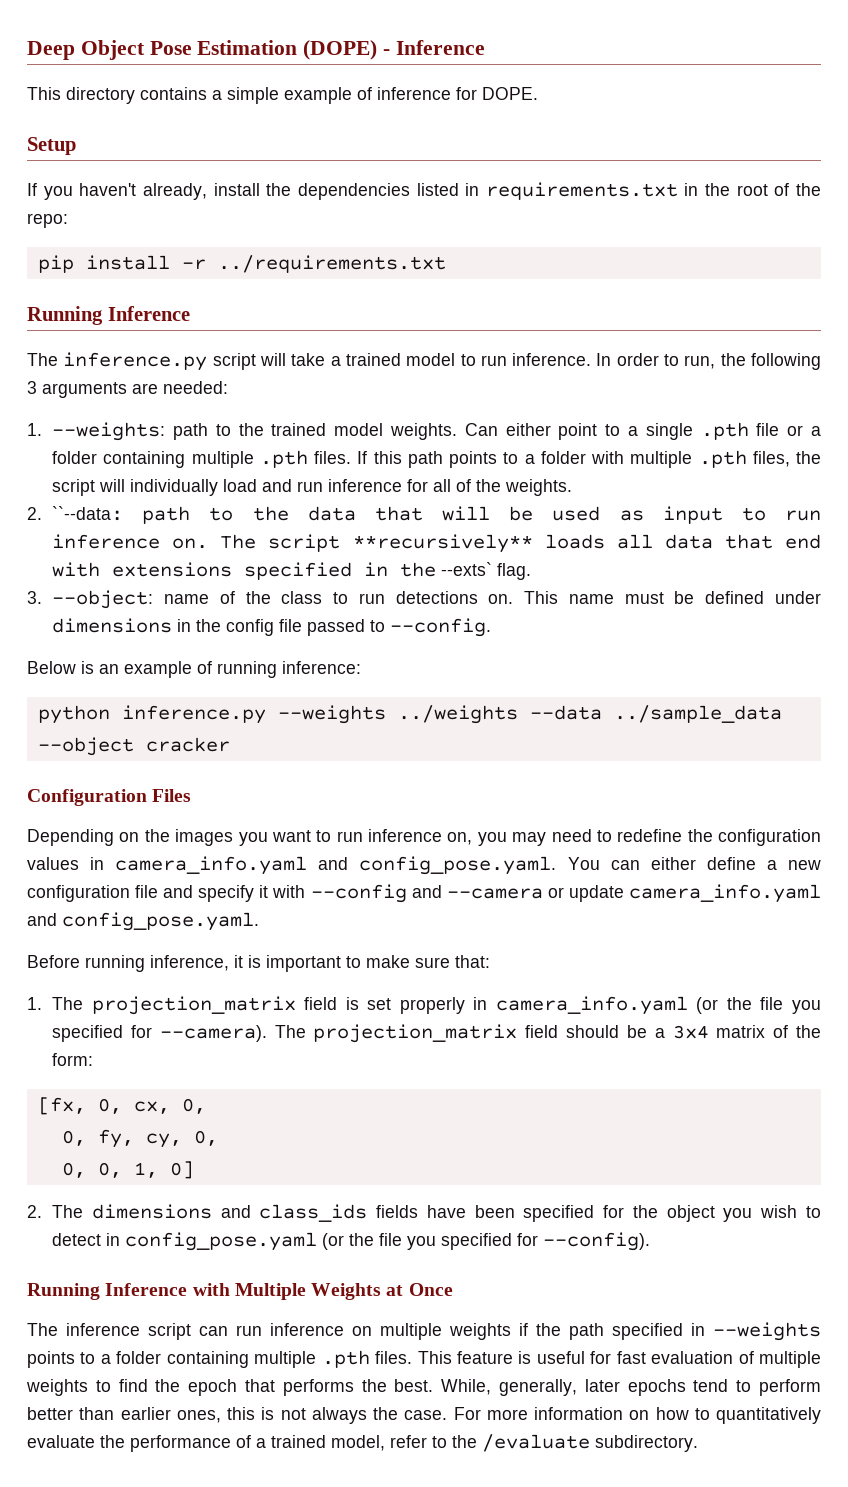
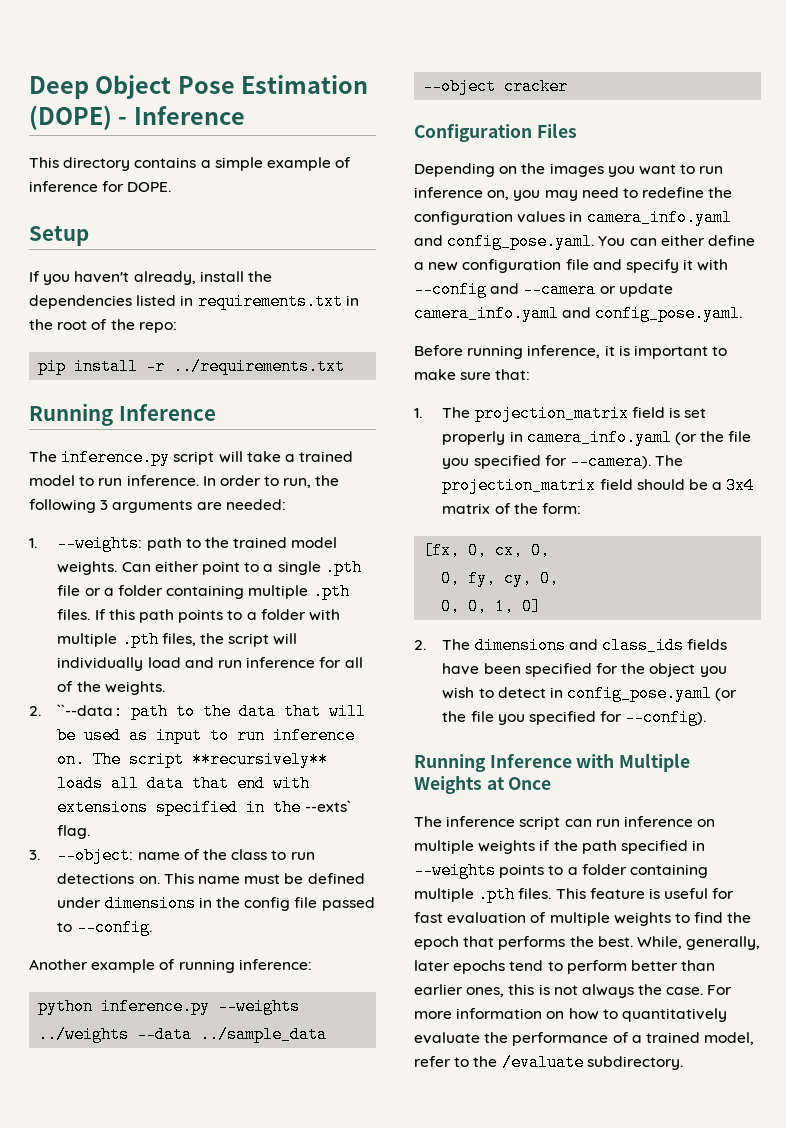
[27,661,119,674] Below is an -> [29,959,88,970] Another

